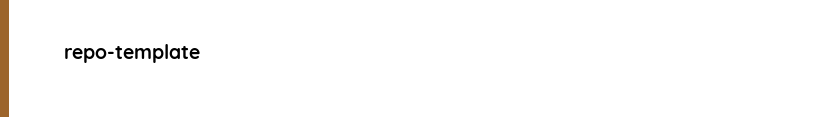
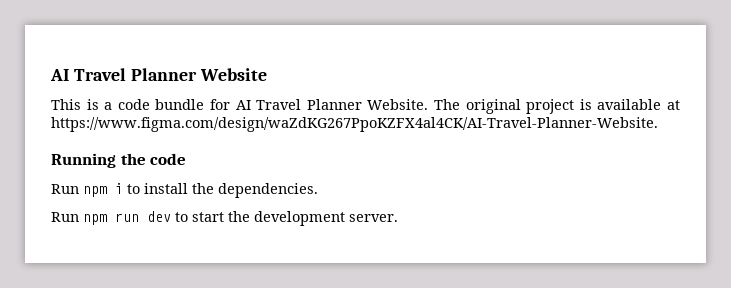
[64,44,200,63] repo-template -> [50,68,267,81] [51,99,681,114] [51,117,658,132] [51,153,187,168] [51,183,318,198] [51,211,398,226] AI Travel Planner Website // This is a code bundle for AI Travel Planner Website. The original project is available at https://www.figma.com/design/waZdKG267PpoKZFX4al4CK/AI-Travel-Planner-Website. // Running the code // Run npm i to install the dependencies. // Run npm run dev to start the development server.

